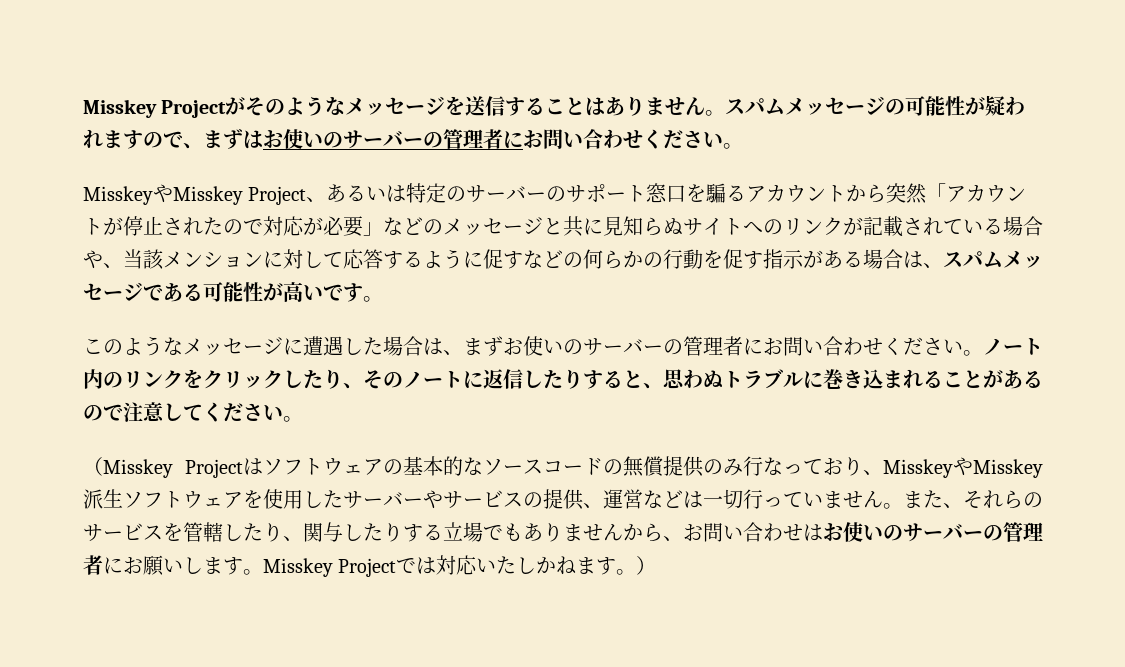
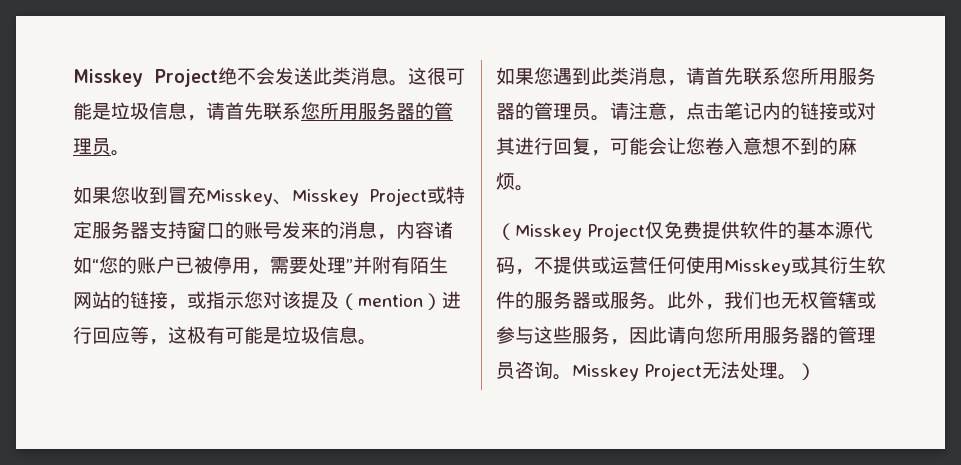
[83,95,1026,118] [83,128,743,149] [83,183,1027,205] [83,216,1043,237] [83,249,1043,270] [83,282,383,302] [83,336,1043,356] [83,369,1043,389] [83,402,303,422] [83,456,1043,478] [83,489,1043,510] [83,522,1043,542] [83,555,617,577] Misskey Projectがそのようなメッセージを送信することはありません。スパムメッセージの可能性が疑われますので、まずはお使いのサーバーの管理者にお問い合わせください。 // MisskeyやMisskey Project、あるいは特定のサーバーのサポート窓口を騙るアカウントから突然「アカウントが停止されたので対応が必要」などのメッセージと共に見知らぬサイトへのリンクが記載されている場合や、当該メンションに対して応答するように促すなどの何らかの行動を促す指示がある場合は、スパムメッセージである可能性が高いです。 // このようなメッセージに遭遇した場合は、まずお使いのサーバーの管理者にお問い合わせください。ノート内のリンクをクリックしたり、そのノートに返信したりすると、思わぬトラブルに巻き込まれることがあるので注意してください。 // （Misskey Projectはソフトウェアの基本的なソースコードの無償提供のみ行なっており、MisskeyやMisskey派生ソフトウェアを使用したサーバーやサービスの提供、運営などは一切行っていません。また、それらのサービスを管轄したり、関与したりする立場でもありませんから、お問い合わせはお使いのサーバーの管理者にお願いします。Misskey Projectでは対応いたしかねます -> [73,67,465,87] [73,102,453,121] [73,138,130,156] [73,186,465,206] [73,221,453,240] [73,256,448,275] [73,291,461,310] [73,326,377,345] [496,67,876,86] [496,102,876,121] [496,137,857,156] [496,172,534,191] [496,221,874,241] [496,256,886,276] [496,291,876,310] [496,326,876,345] [496,361,779,381] Misskey Project绝不会发送此类消息。这很可能是垃圾信息，请首先联系您所用服务器的管理员。 // 如果您收到冒充Misskey、Misskey Project或特定服务器支持窗口的账号发来的消息，内容诸如“您的账户已被停用，需要处理”并附有陌生网站的链接，或指示您对该提及（mention）进行回应等，这极有可能是垃圾信息。 // 如果您遇到此类消息，请首先联系您所用服务器的管理员。请注意，点击笔记内的链接或对其进行回复，可能会让您卷入意想不到的麻烦。 // （Misskey Project仅免费提供软件的基本源代码，不提供或运营任何使用Misskey或其衍生软件的服务器或服务。此外，我们也无权管辖或参与这些服务，因此请向您所用服务器的管理员咨询。Misskey Project无法处理

